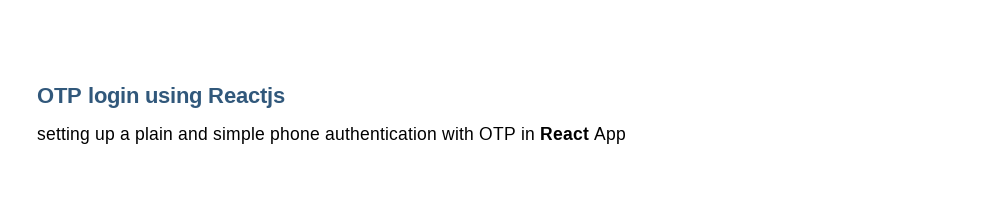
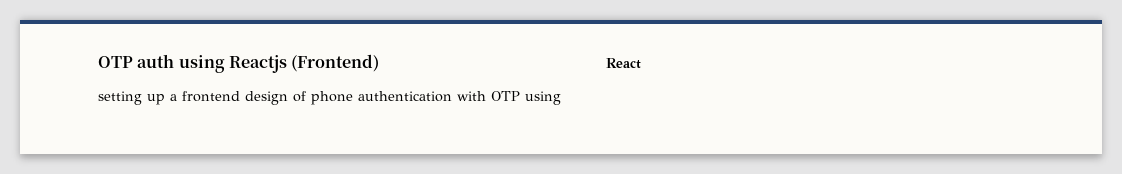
[37,87,139,108] OTP login -> [98,54,175,68] OTP auth
(285, 97) none -> [291,54,380,72] (Frontend)
[135,127,265,144] plain and simple -> [182,91,306,105] frontend design of
[521,127,626,144] in React App -> [525,91,561,105] [606,58,641,69] using React

